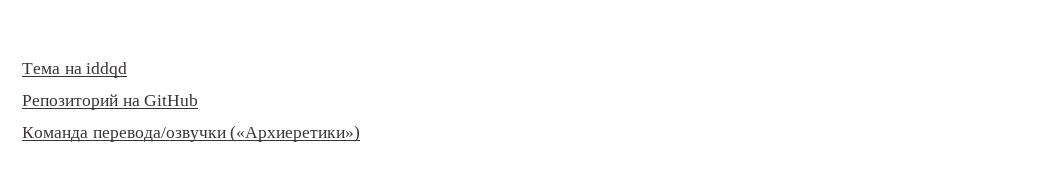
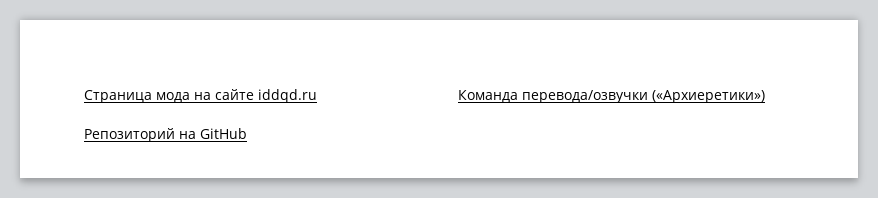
[22,62,128,78] Тема на iddqd -> [84,89,317,103] Страница мода на сайте iddqd.ru

